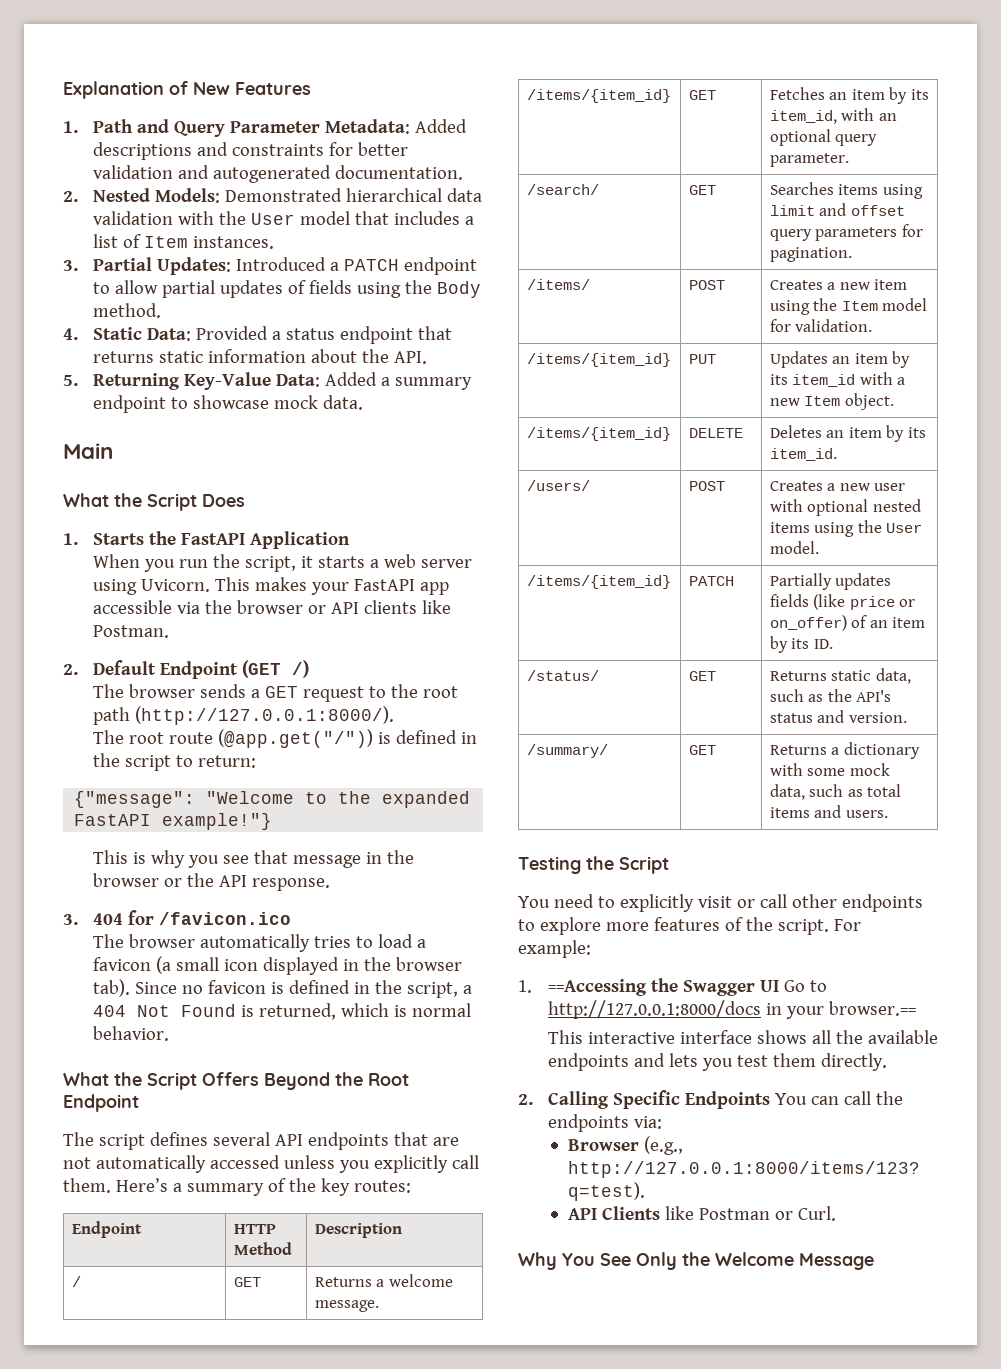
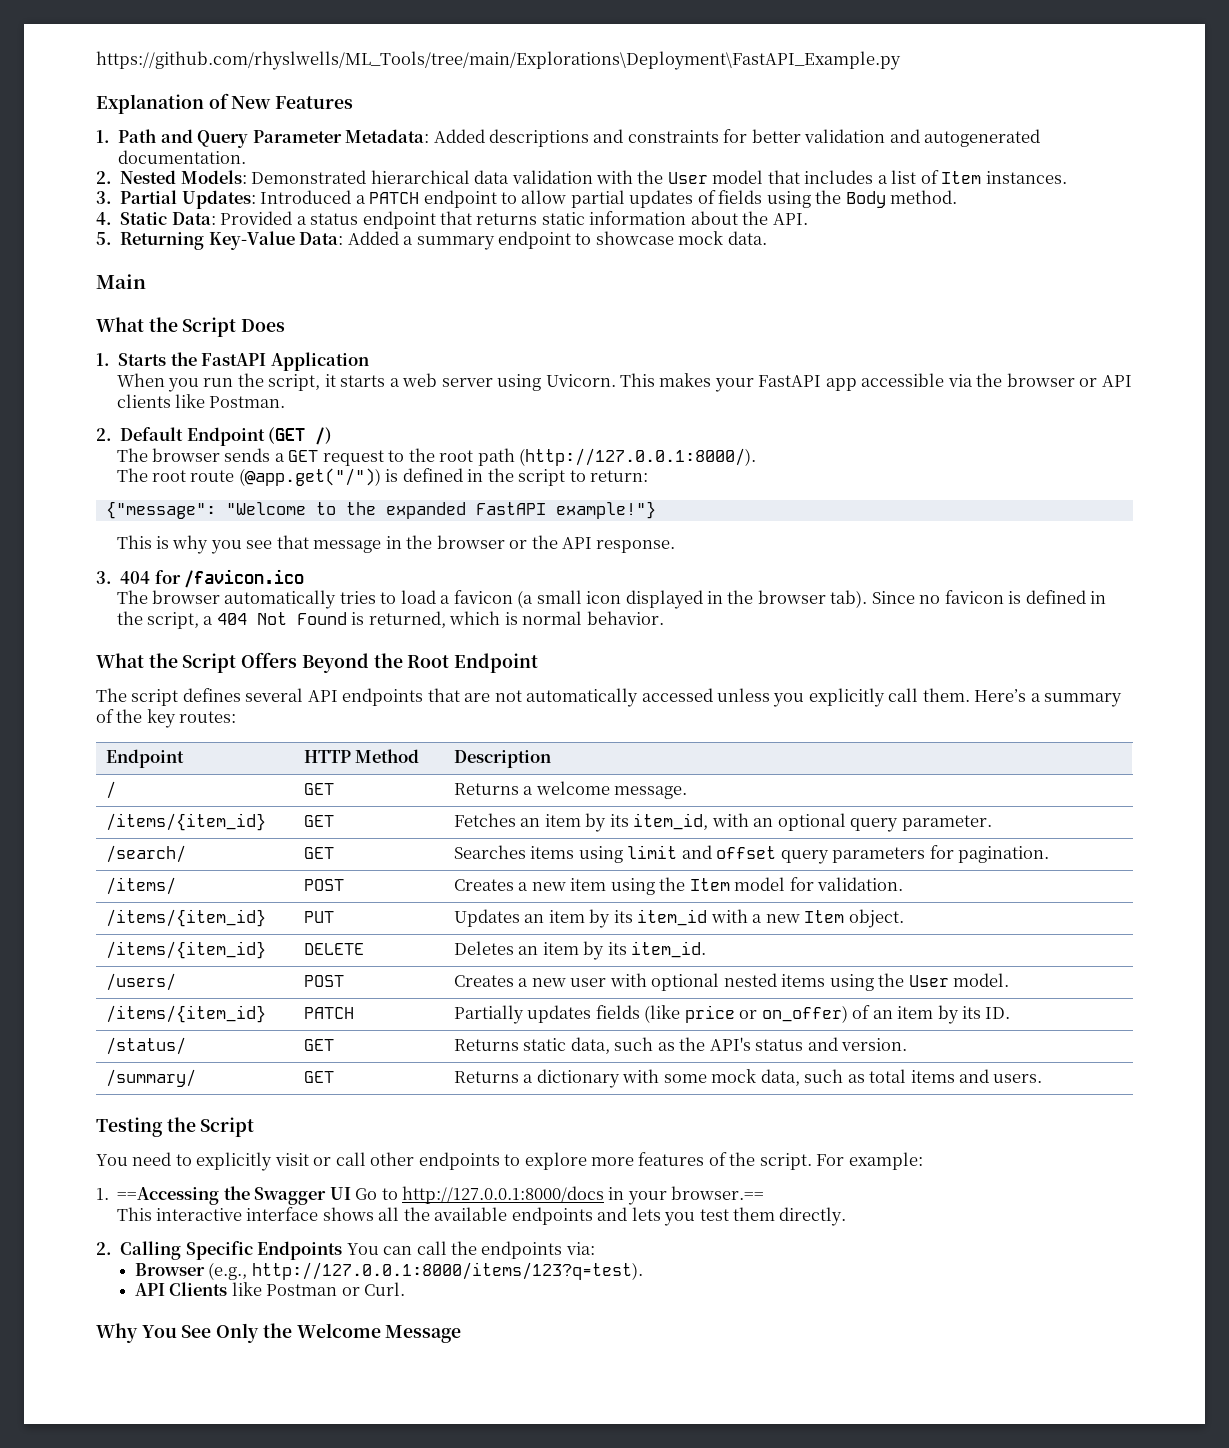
(63, 90) none -> [96,51,901,70] https://github.com/rhyslwells/ML_Tools/tree/main/Explorations\Deployment\FastAPI_Example.py //

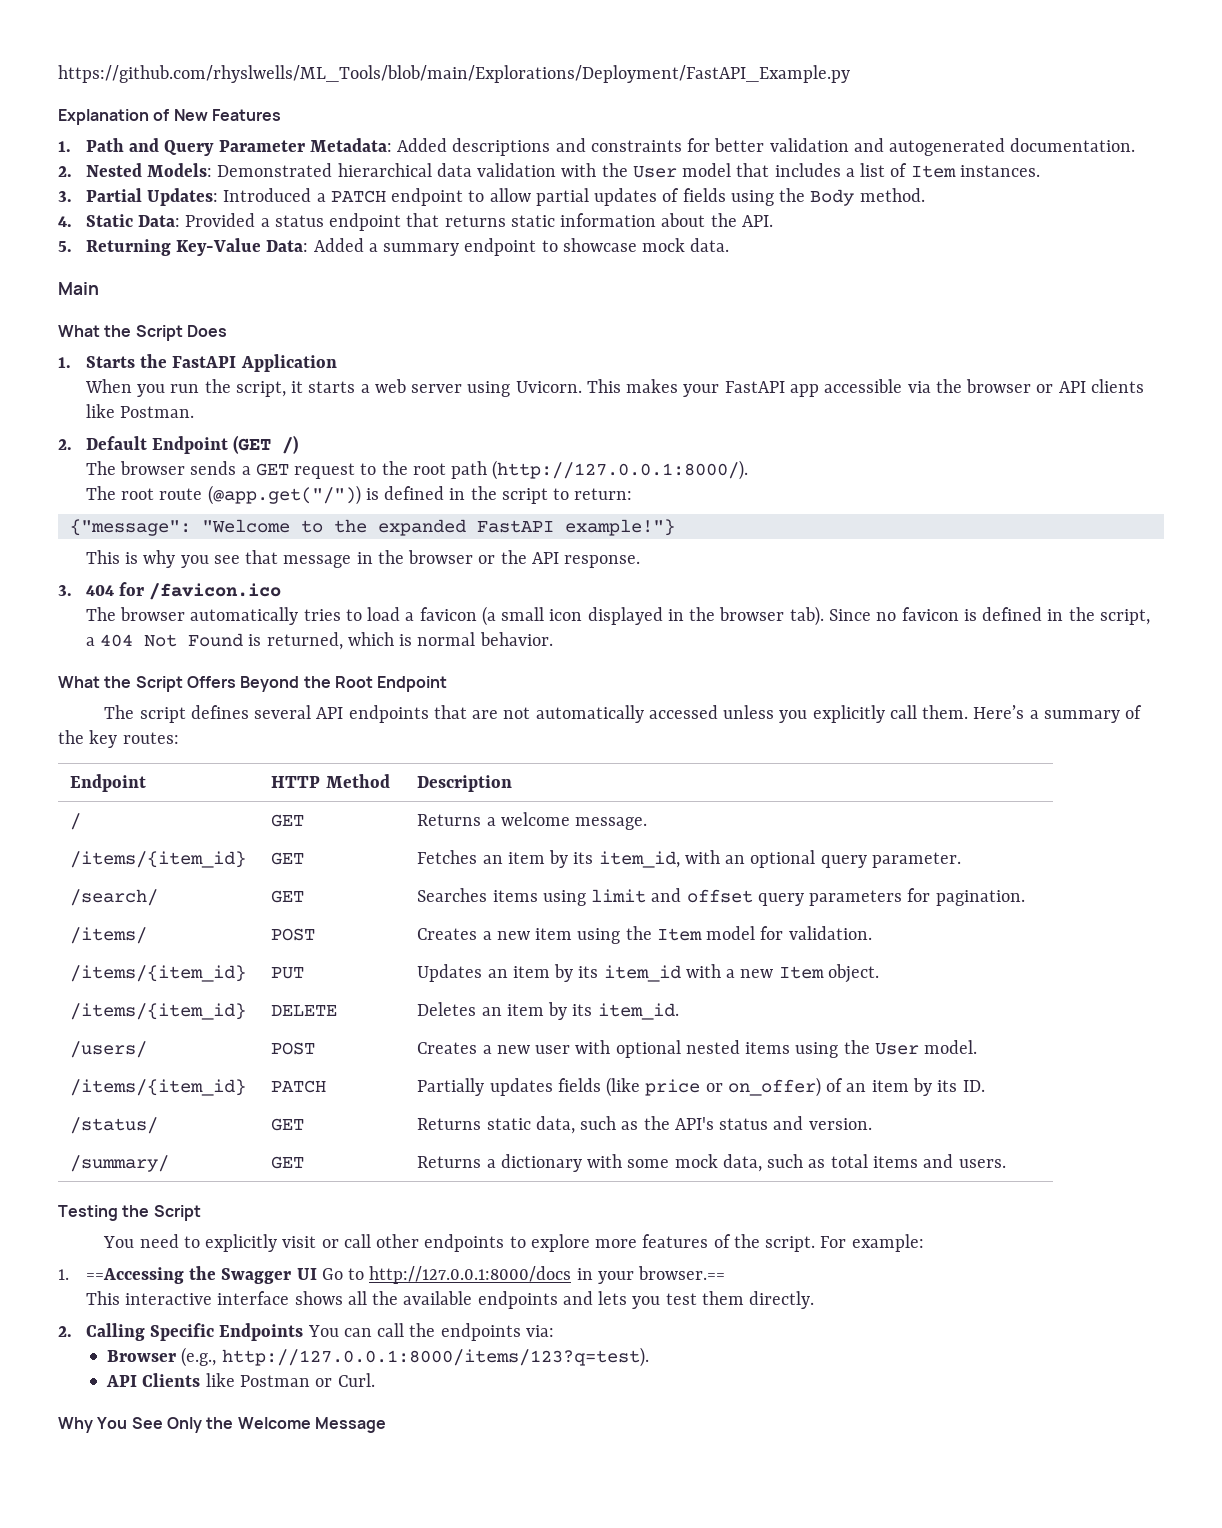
[96,51,901,70] https://github.com/rhyslwells/ML_Tools/tree/main/Explorations\Deployment\FastAPI_Example.py -> [58,65,850,83] https://github.com/rhyslwells/ML_Tools/blob/main/Explorations/Deployment/FastAPI_Example.py

